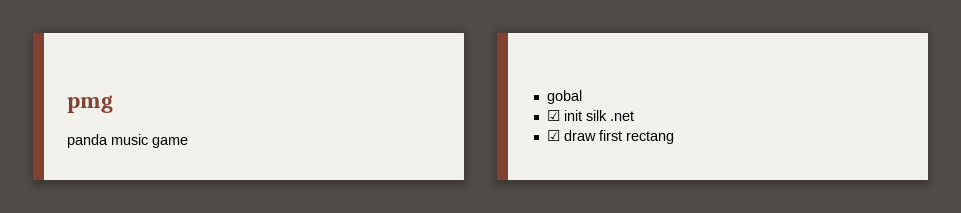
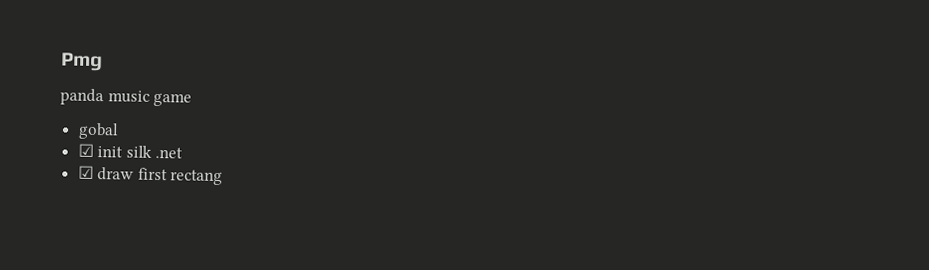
[67,95,113,113] pmg -> [60,52,103,72] Pmg

